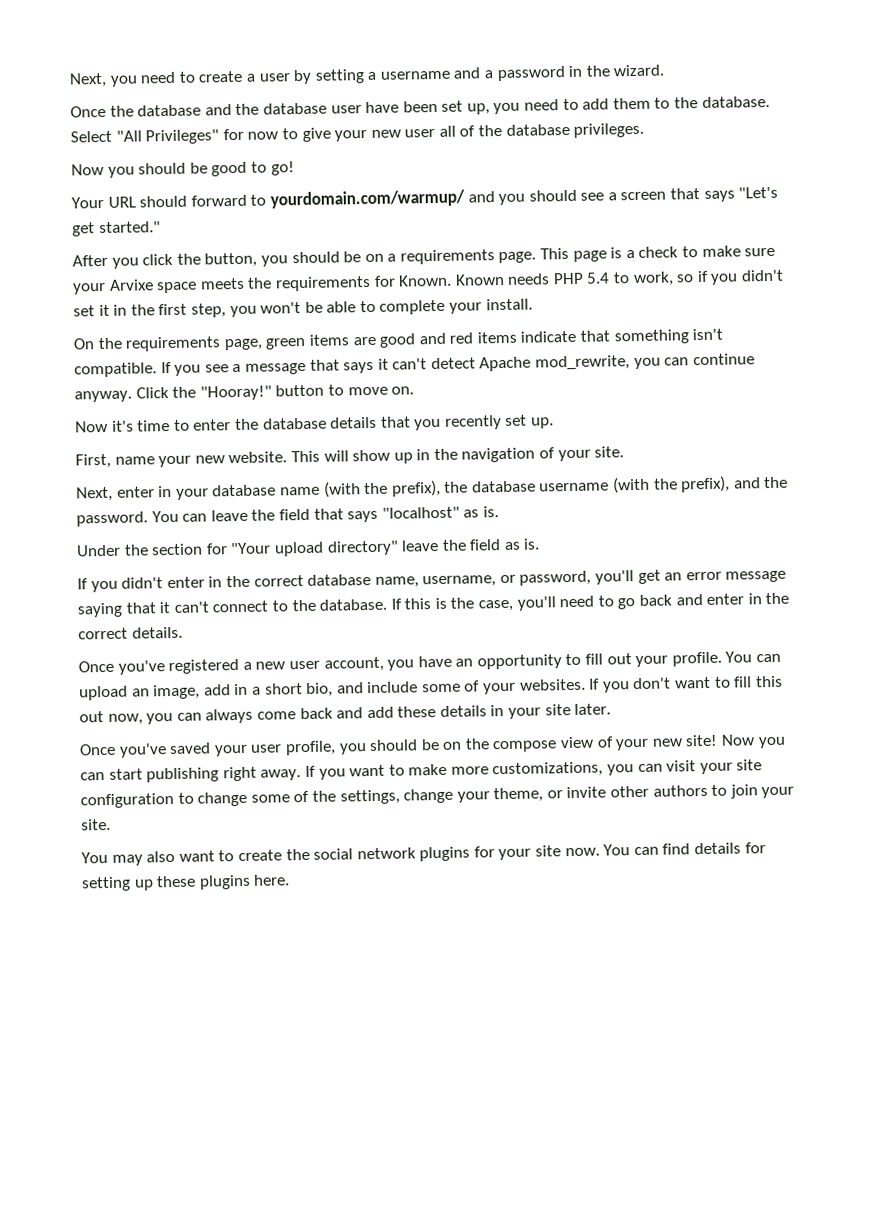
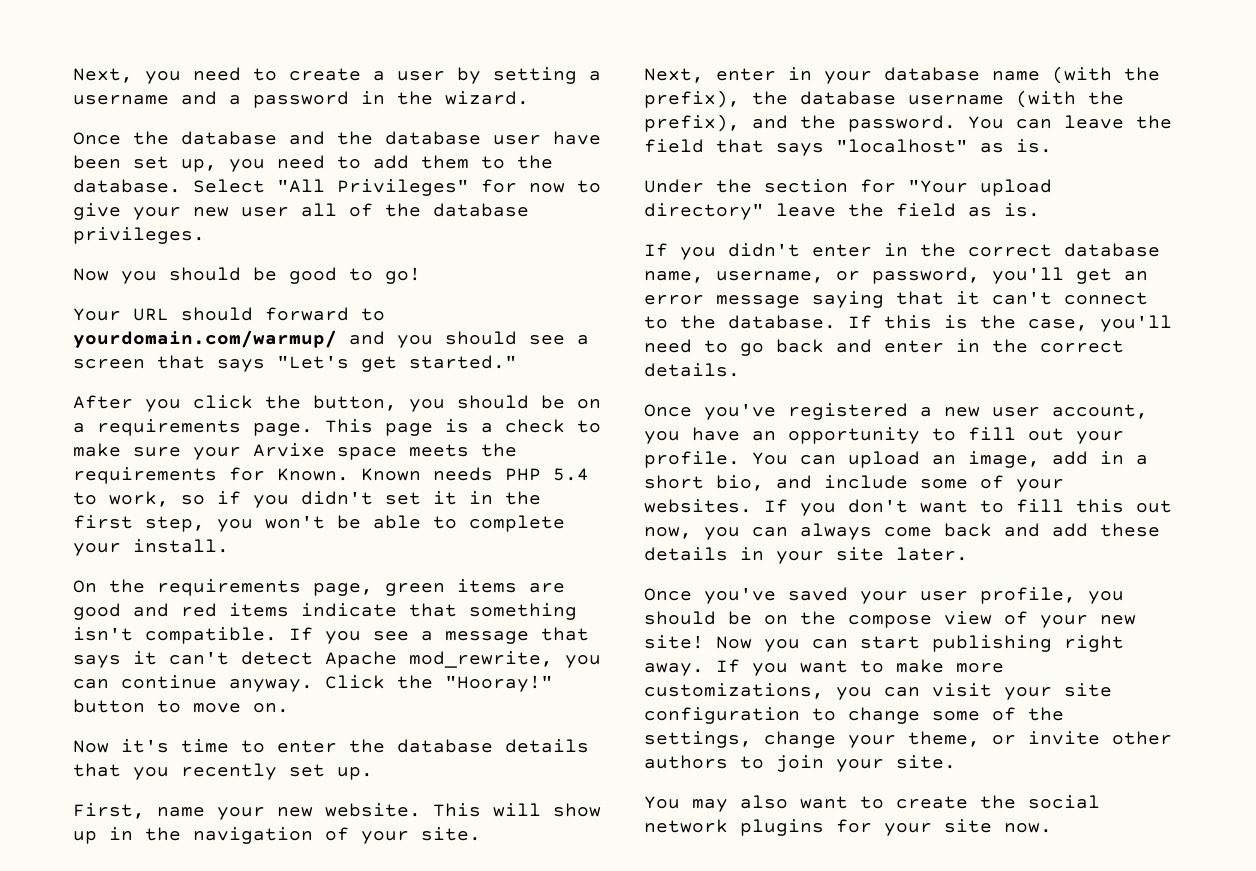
[603,842,766,856] [81,874,291,892] You can find details for setting up these plugins here. -> (1052, 828) none

